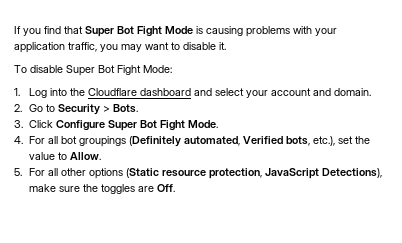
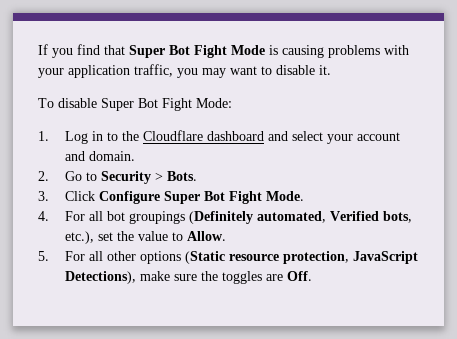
[50,88,68,96] into -> [92,131,119,141] in to

